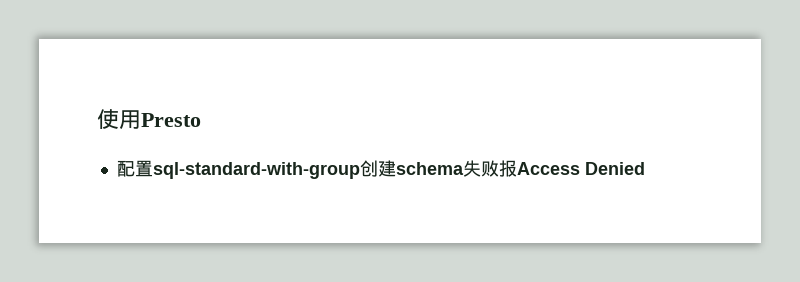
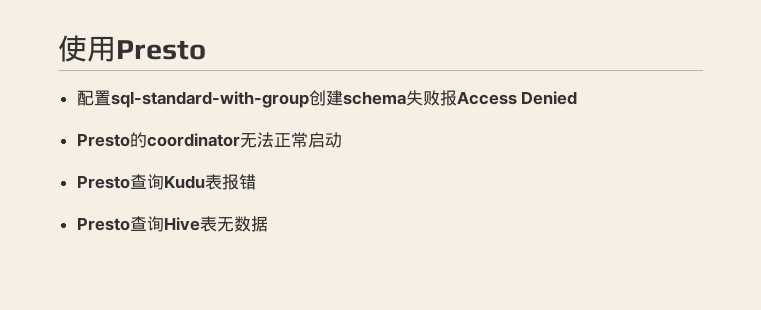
(645, 168) none -> [76,132,342,148] [76,174,256,190] [76,216,268,232] // Presto的coordinator无法正常启动 // Presto查询Kudu表报错 // Presto查询Hive表无数据

